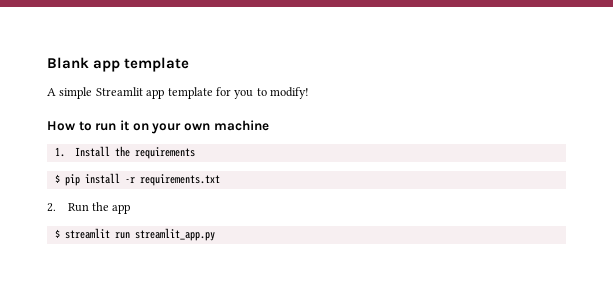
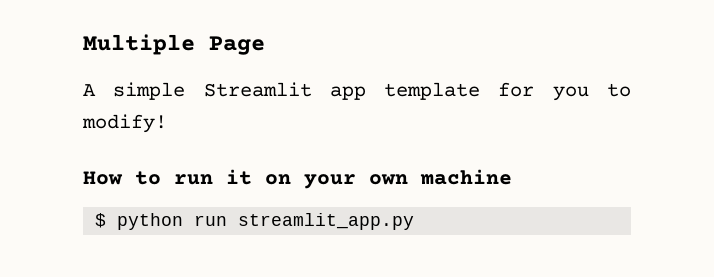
[47,57,190,72] Blank app template -> [83,34,265,55] Multiple Page
[54,146,196,159] [54,173,220,186] [47,202,131,214] [54,228,110,239] 1. Install the requirements // $ pip install -r requirements.txt // 2. Run the app // $ streamlit -> [95,213,184,230] $ python

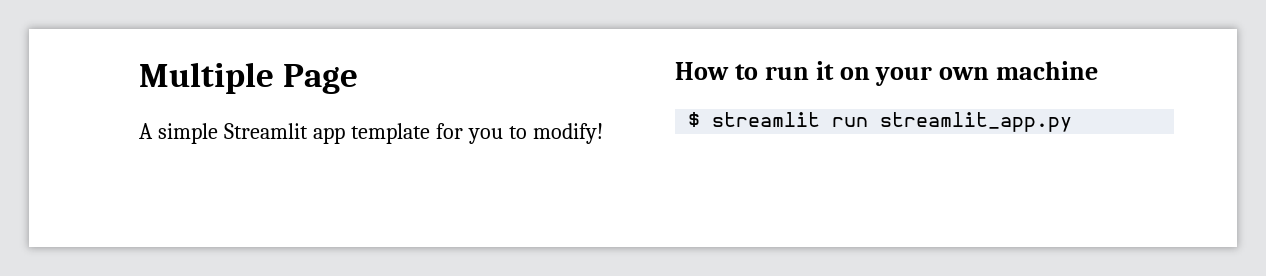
[117,213,184,230] python -> [712,112,821,127] streamlit

